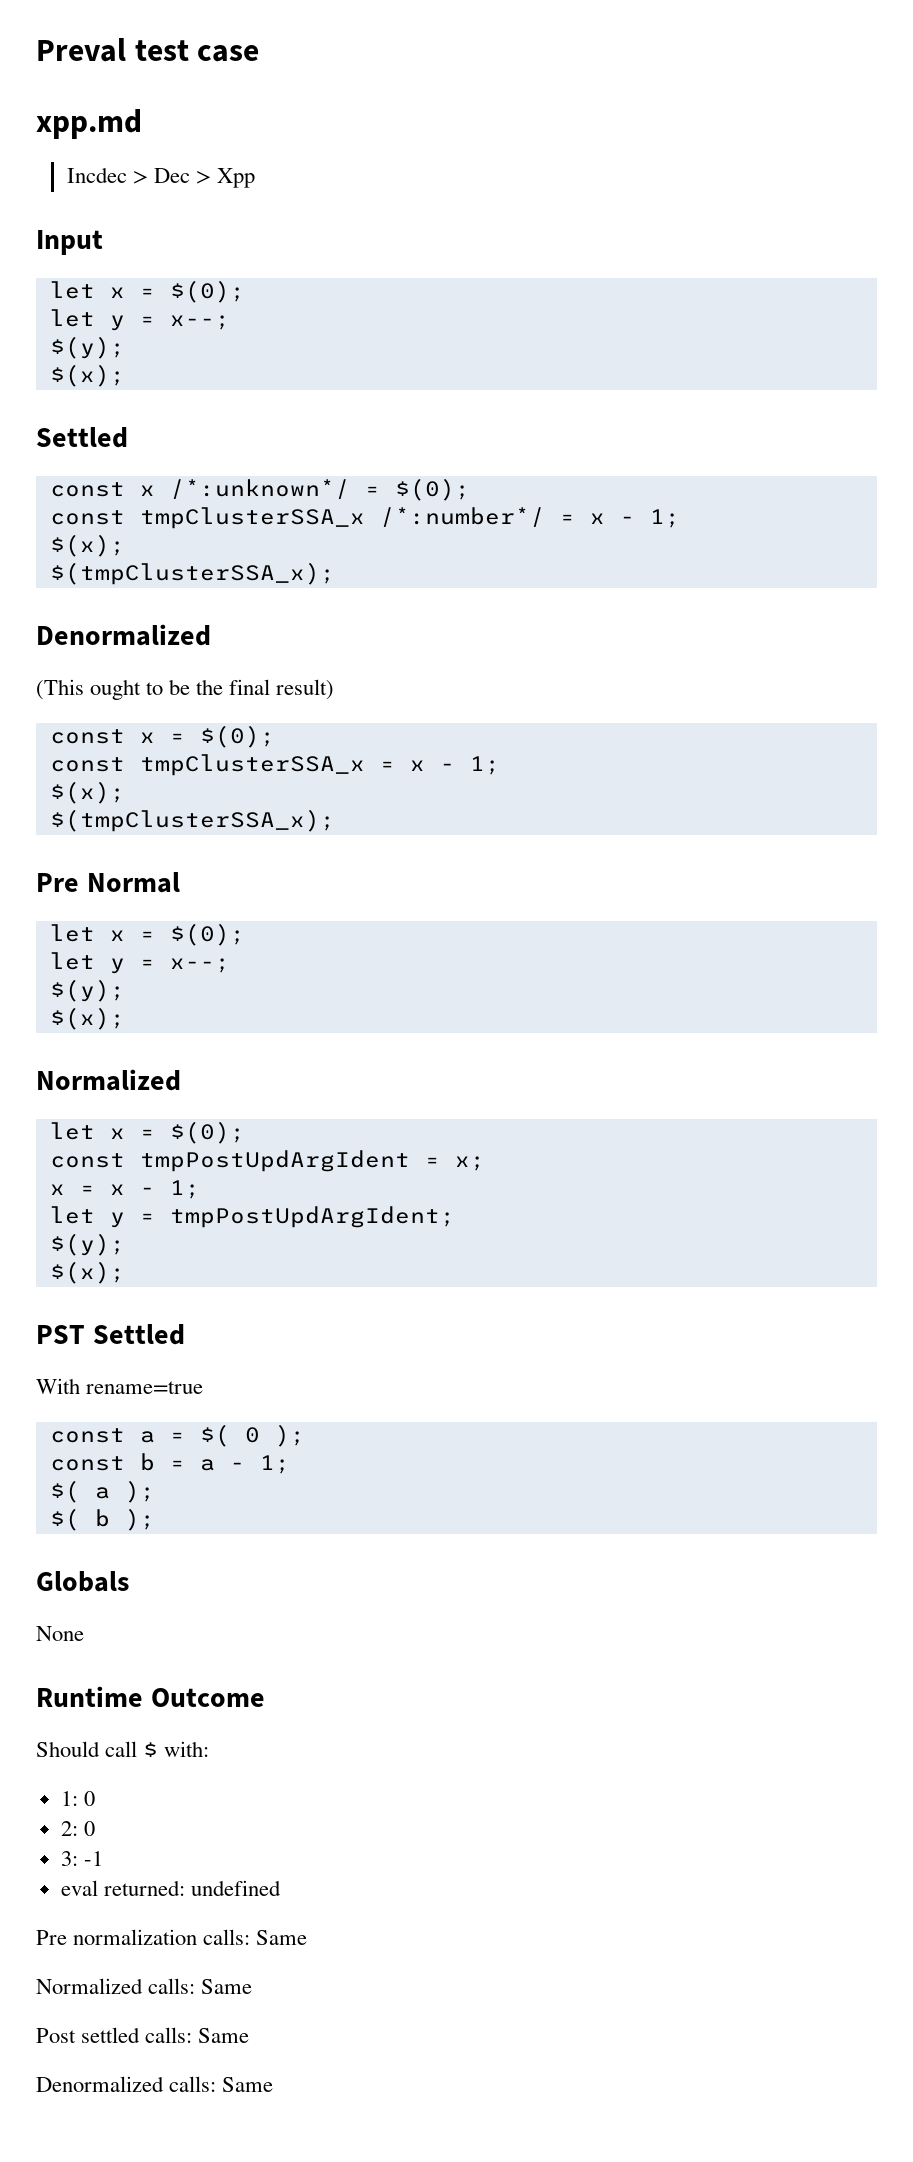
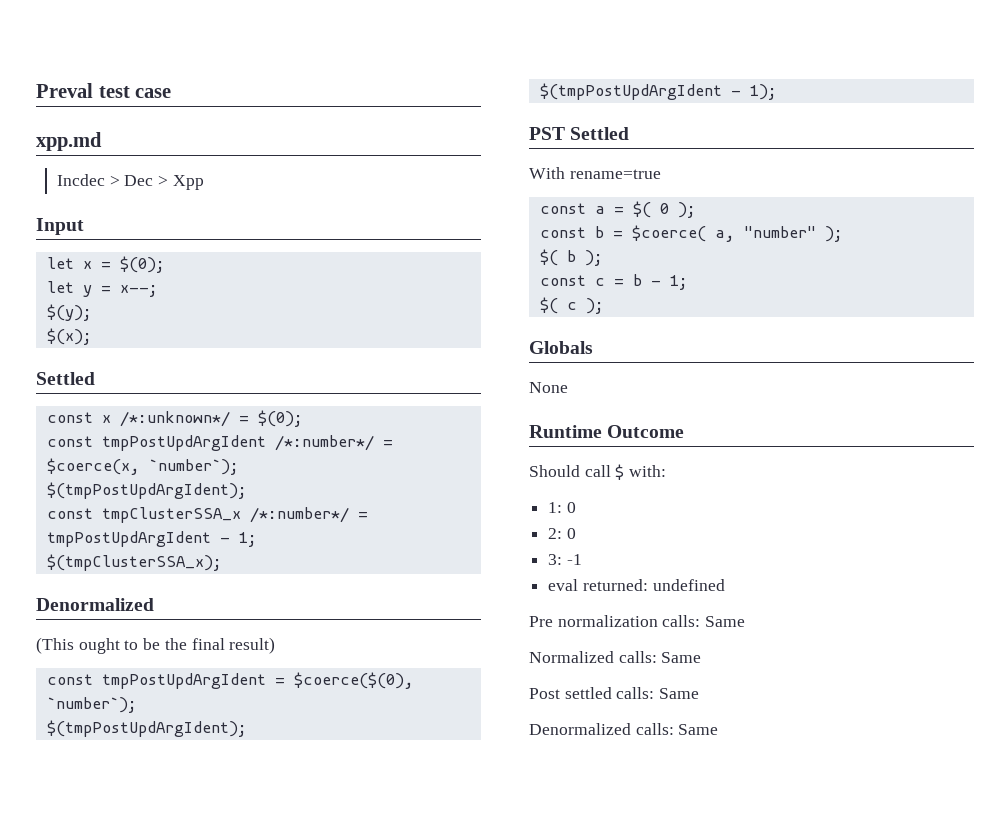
(470, 489) none -> [46,435,393,451] [46,458,239,475] [46,482,247,499] // const tmpPostUpdArgIdent /*:number*/ = $coerce(x, `number`); // $(tmpPostUpdArgIdent);
[589,509,680,528] [49,534,125,557] x - 1; // $(x); -> [46,531,257,547] tmpPostUpdArgIdent - 1;
[139,725,275,748] [49,754,500,776] [49,781,125,804] [49,809,335,832] [36,872,180,893] [49,923,245,946] [49,952,230,974] [49,979,125,1002] [49,1007,125,1030] [36,1069,181,1091] [49,1121,245,1144] [49,1150,485,1172] [49,1180,200,1199] [49,1206,455,1228] [49,1233,125,1256] [49,1261,125,1284] x = $(0); // const tmpClusterSSA_x = x - 1; // $(x); // $(tmpClusterSSA_x); // Pre Normal // let x = $(0); // let y = x--; // $(y); // $(x); // Normalized // let x = $(0); // const tmpPostUpdArgIdent = x; // x = x - 1; // let y = tmpPostUpdArgIdent; // $(y); // $(x); -> [101,672,414,689] [46,697,137,713] [46,720,247,737] [539,83,777,100] tmpPostUpdArgIdent = $coerce($(0), `number`); // $(tmpPostUpdArgIdent); // $(tmpPostUpdArgIdent - 1);
[199,1459,215,1471] a -> [631,225,843,242] [539,249,603,266] [539,274,642,286] $coerce( a, "number" ); // $( b ); // const c = b
[94,1480,155,1503] [49,1508,110,1531] a ); // $( b -> [566,302,577,310] c

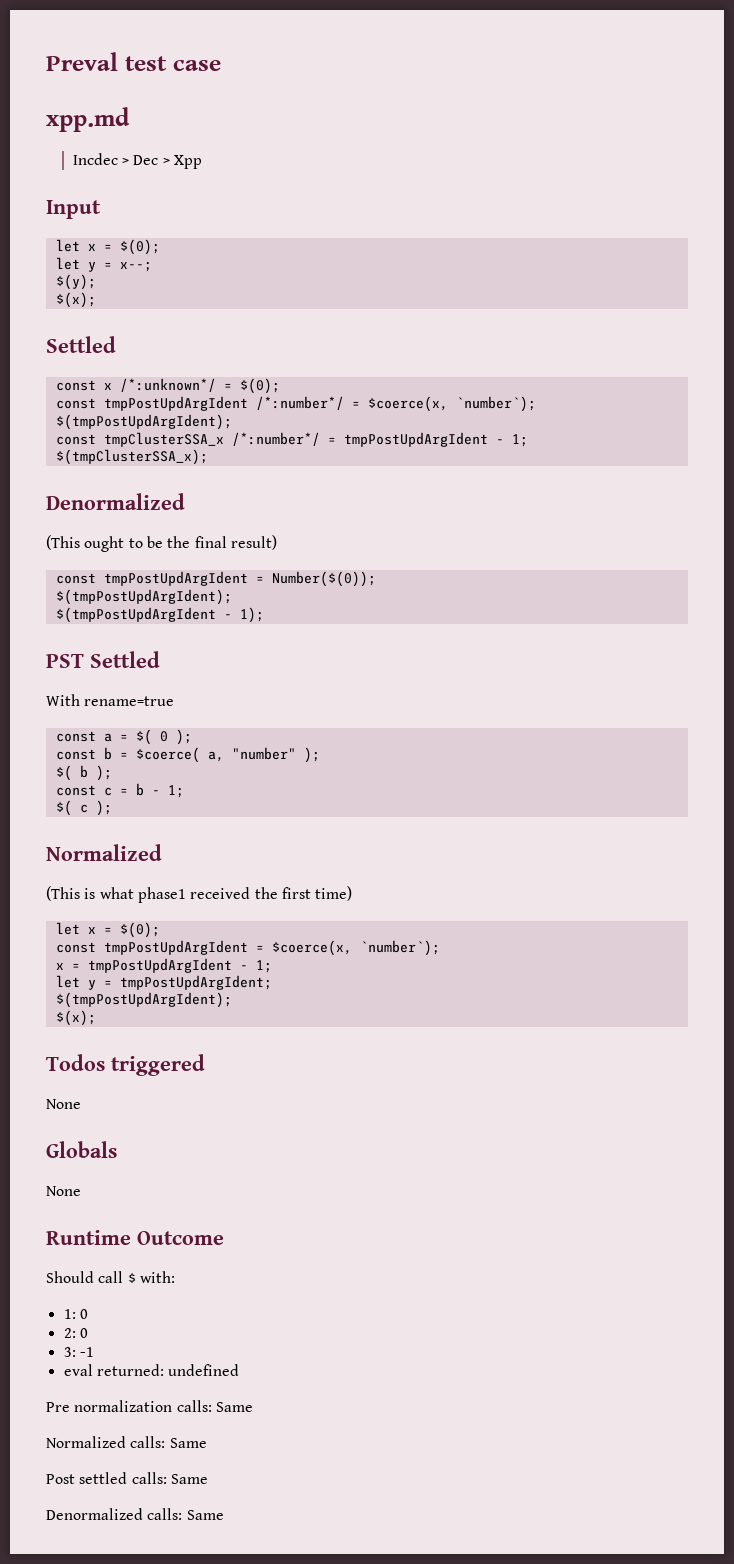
[293,672,414,689] [46,697,137,713] $coerce($(0), `number`); -> [271,571,376,587] Number($(0));
(604, 306) none -> [46,844,162,861] [46,886,353,903] [55,922,160,938] [55,940,440,956] [55,958,272,973] [55,975,272,990] [55,992,232,1008] [55,1010,96,1026] [46,1054,205,1076] [46,1099,81,1109] // Normalized // (This is what phase1 received the first time) // let x = $(0); // const tmpPostUpdArgIdent = $coerce(x, `number`); // x = tmpPostUpdArgIdent - 1; // let y = tmpPostUpdArgIdent; // $(tmpPostUpdArgIdent); // $(x); // Todos triggered // None

